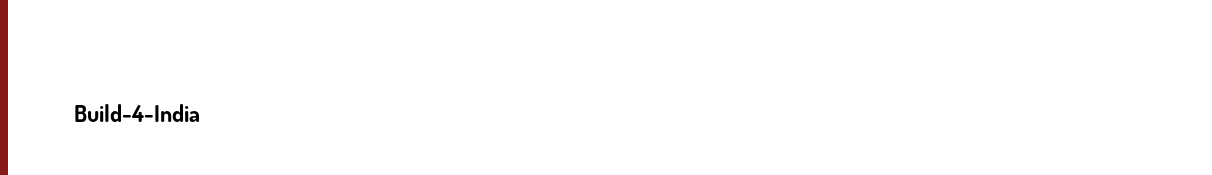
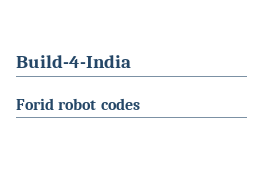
(200, 113) none -> [16,98,140,110] // Forid robot codes

